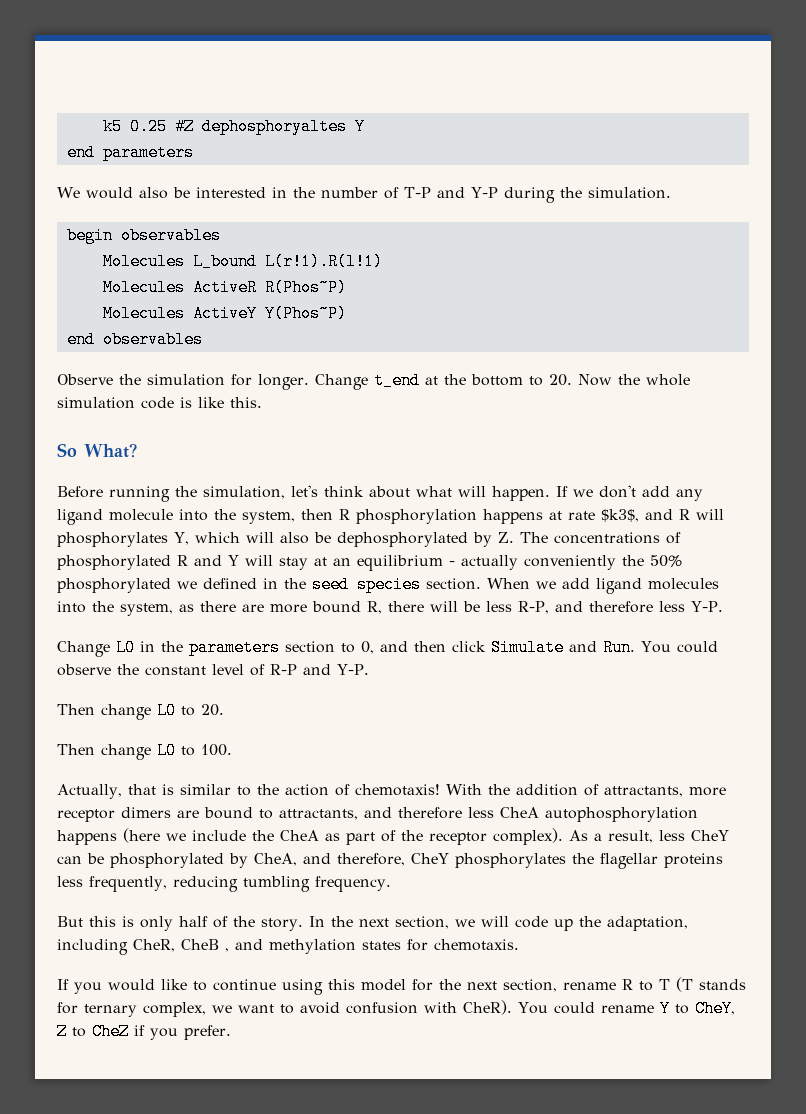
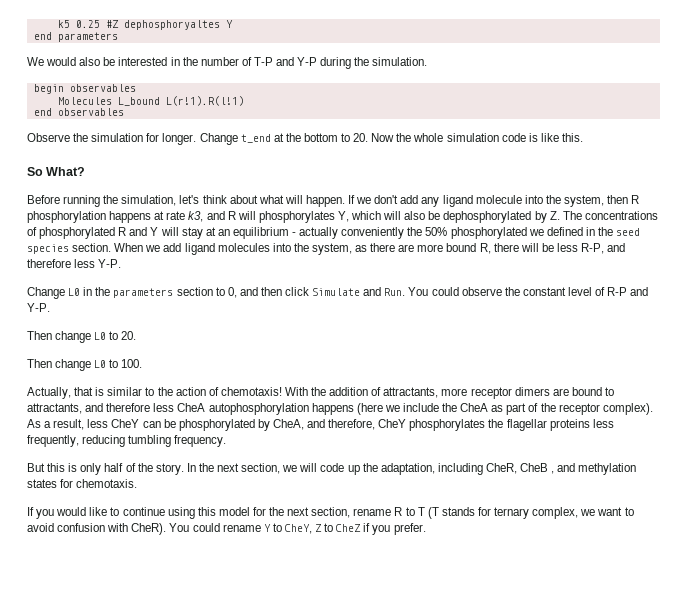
[102,279,347,296] [102,305,347,322] // Molecules ActiveR R(Phos~P) // Molecules ActiveY Y(Phos~P) -> (244, 101) none
[601,509,639,522] $k3$, -> [188,211,204,222] k3,

